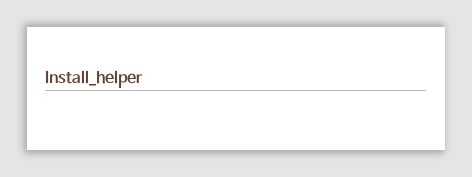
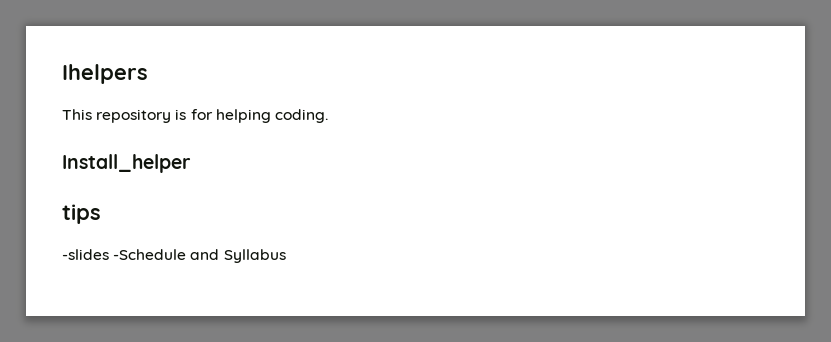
[45,70,143,88] Install_helper -> [62,64,148,84] [62,109,328,123] [62,154,191,173] [62,204,101,224] [62,249,286,263] Ihelpers // This repository is for helping coding. // Install_helper // tips // -slides -Schedule and Syllabus

